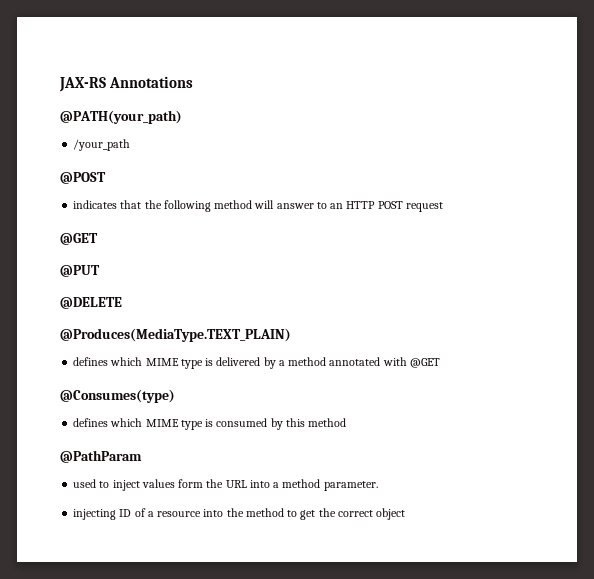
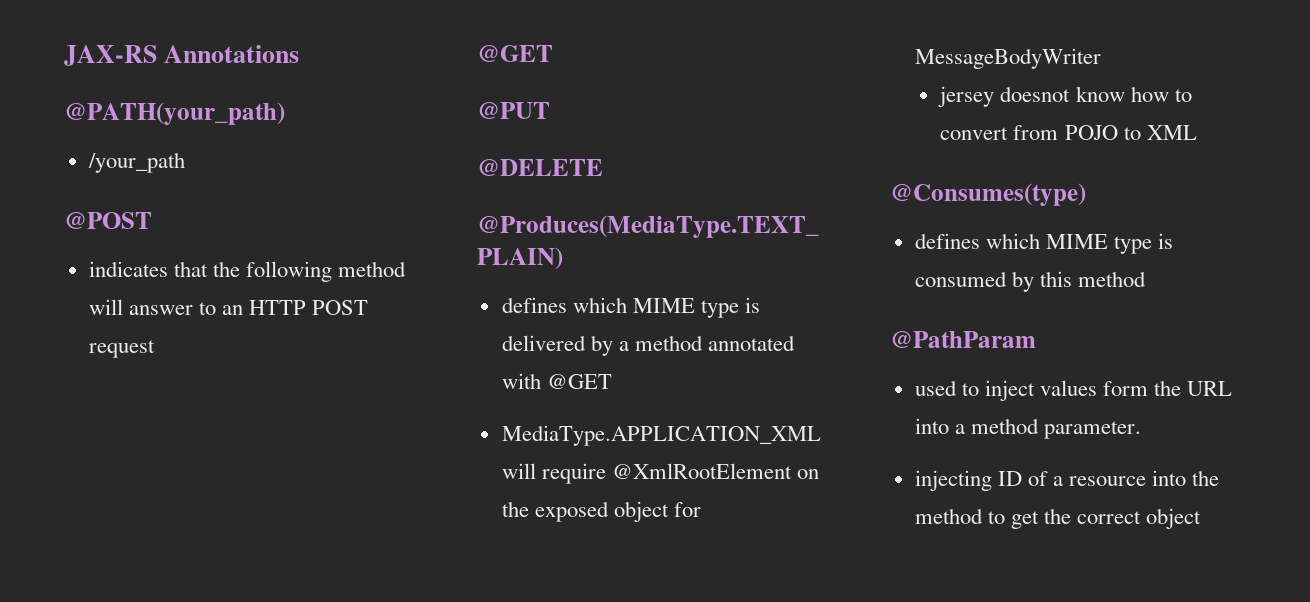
(440, 363) none -> [501,425,821,446] [501,463,819,484] [501,501,701,522] [914,48,1101,69] [938,86,1192,107] [940,125,1197,140] // MediaType.APPLICATION_XML will require @XmlRootElement on the exposed object for MessageBodyWriter // jersey doesnot know how to convert from POJO to XML

